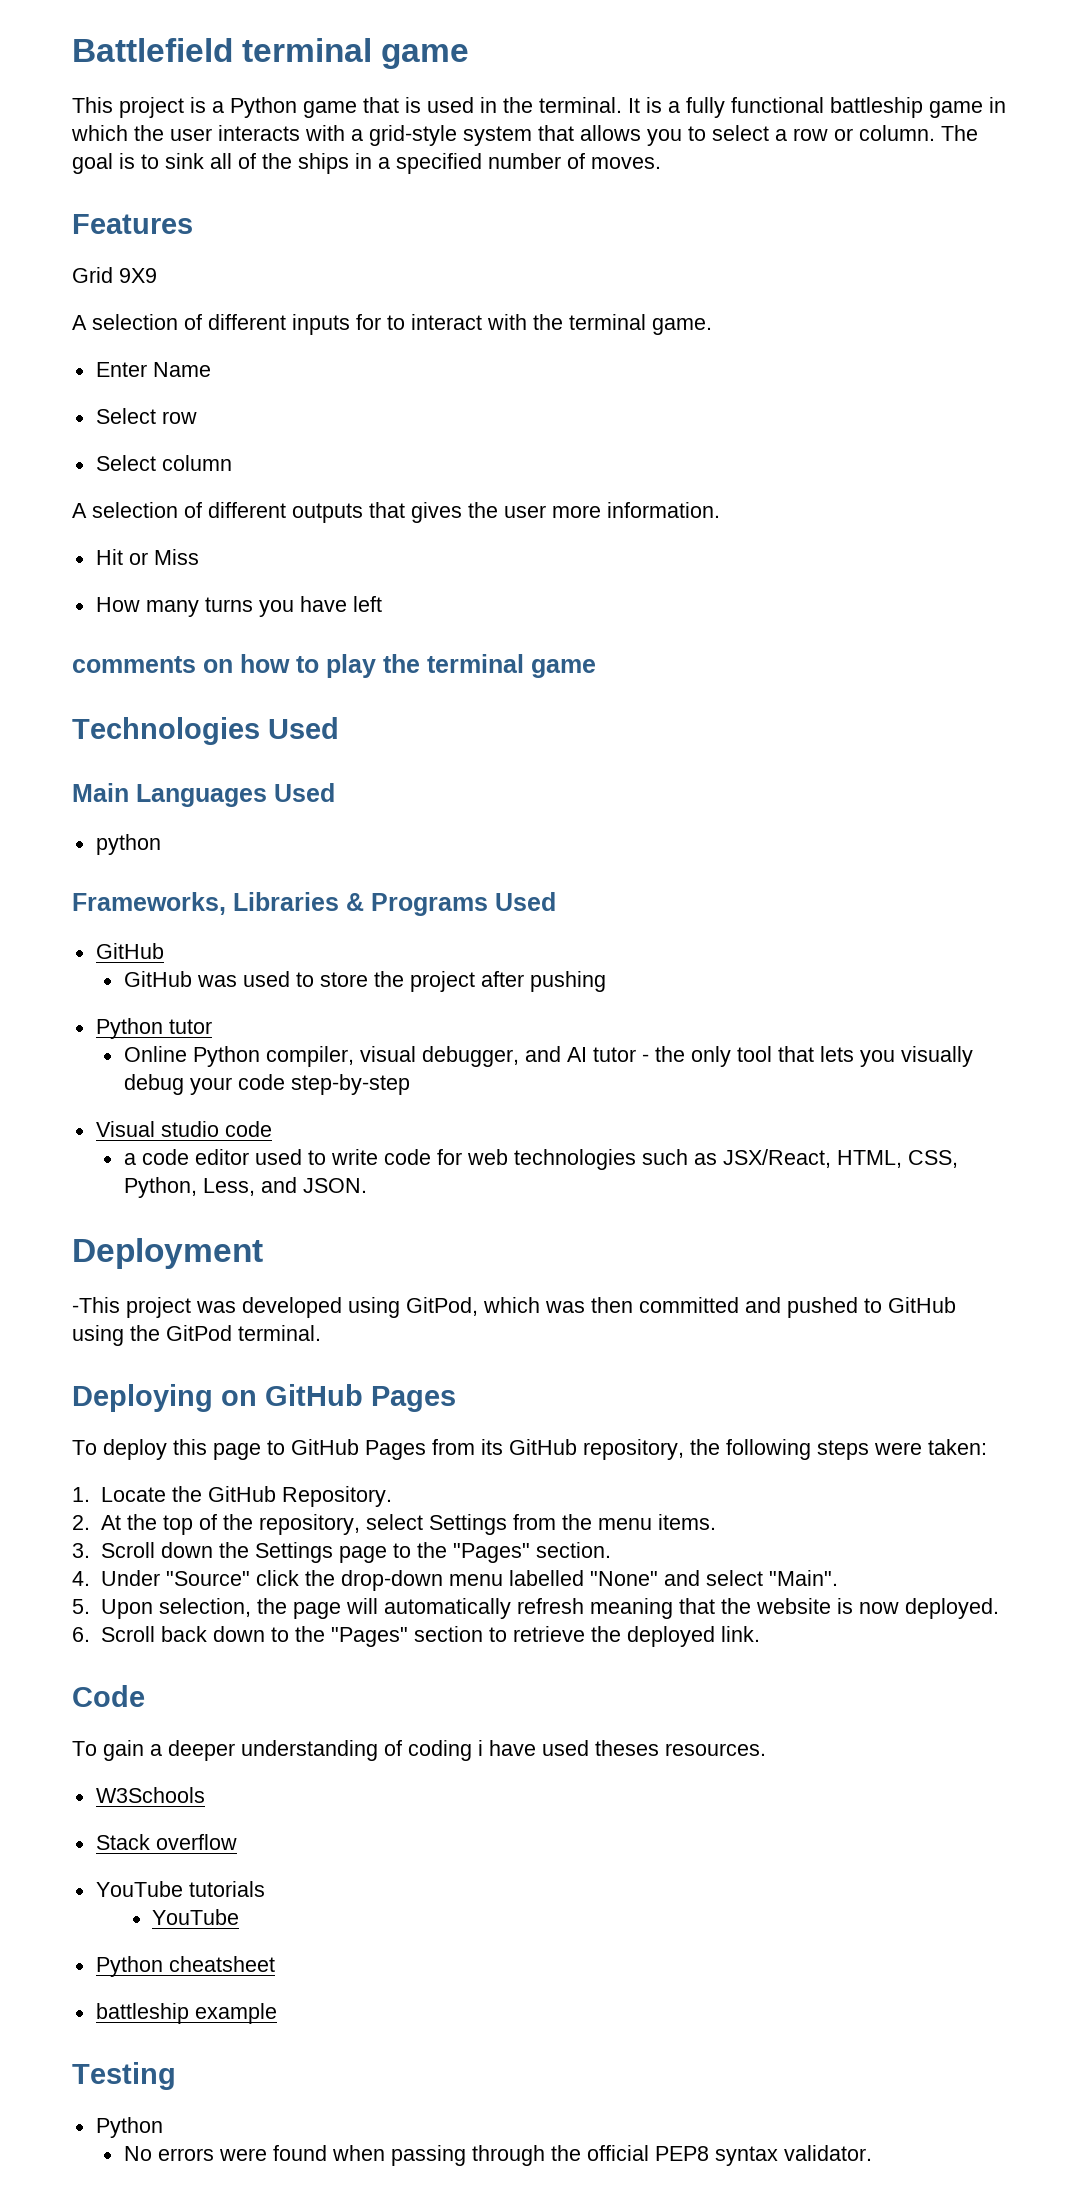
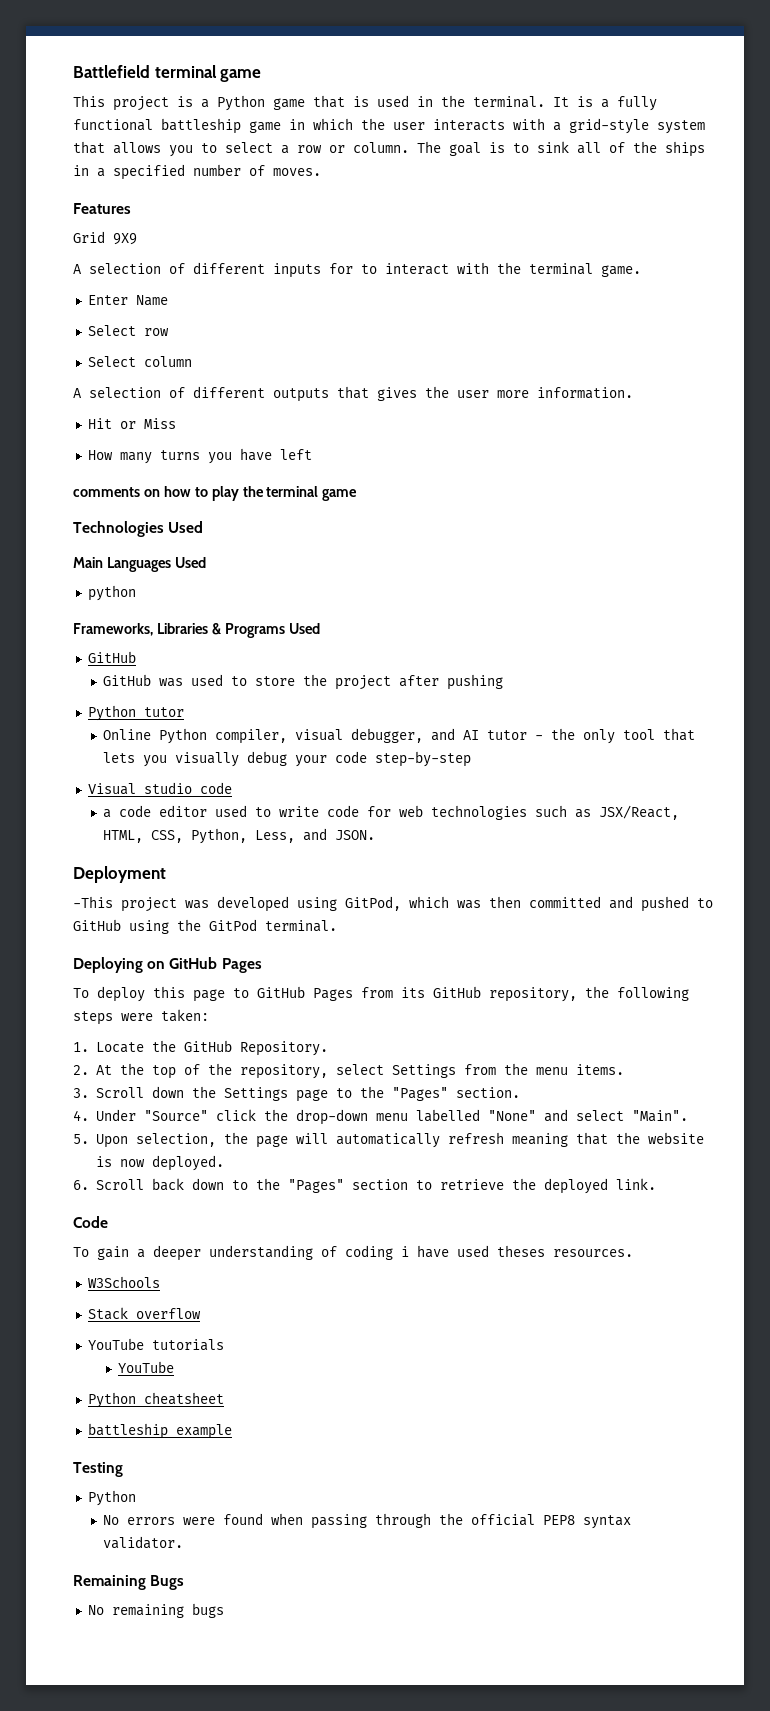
(872, 2153) none -> [73,1575,185,1590] [87,1603,224,1618] // Remaining Bugs // No remaining bugs

